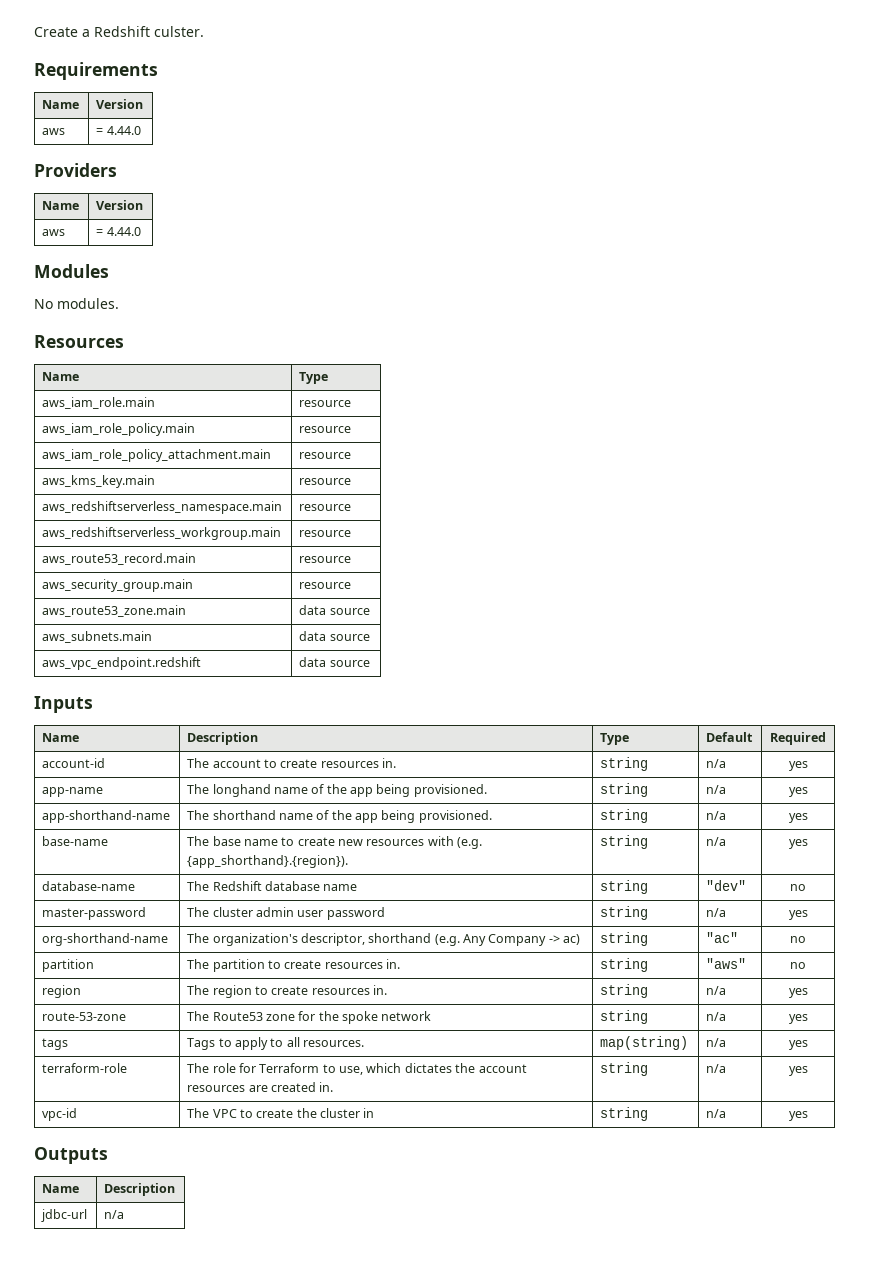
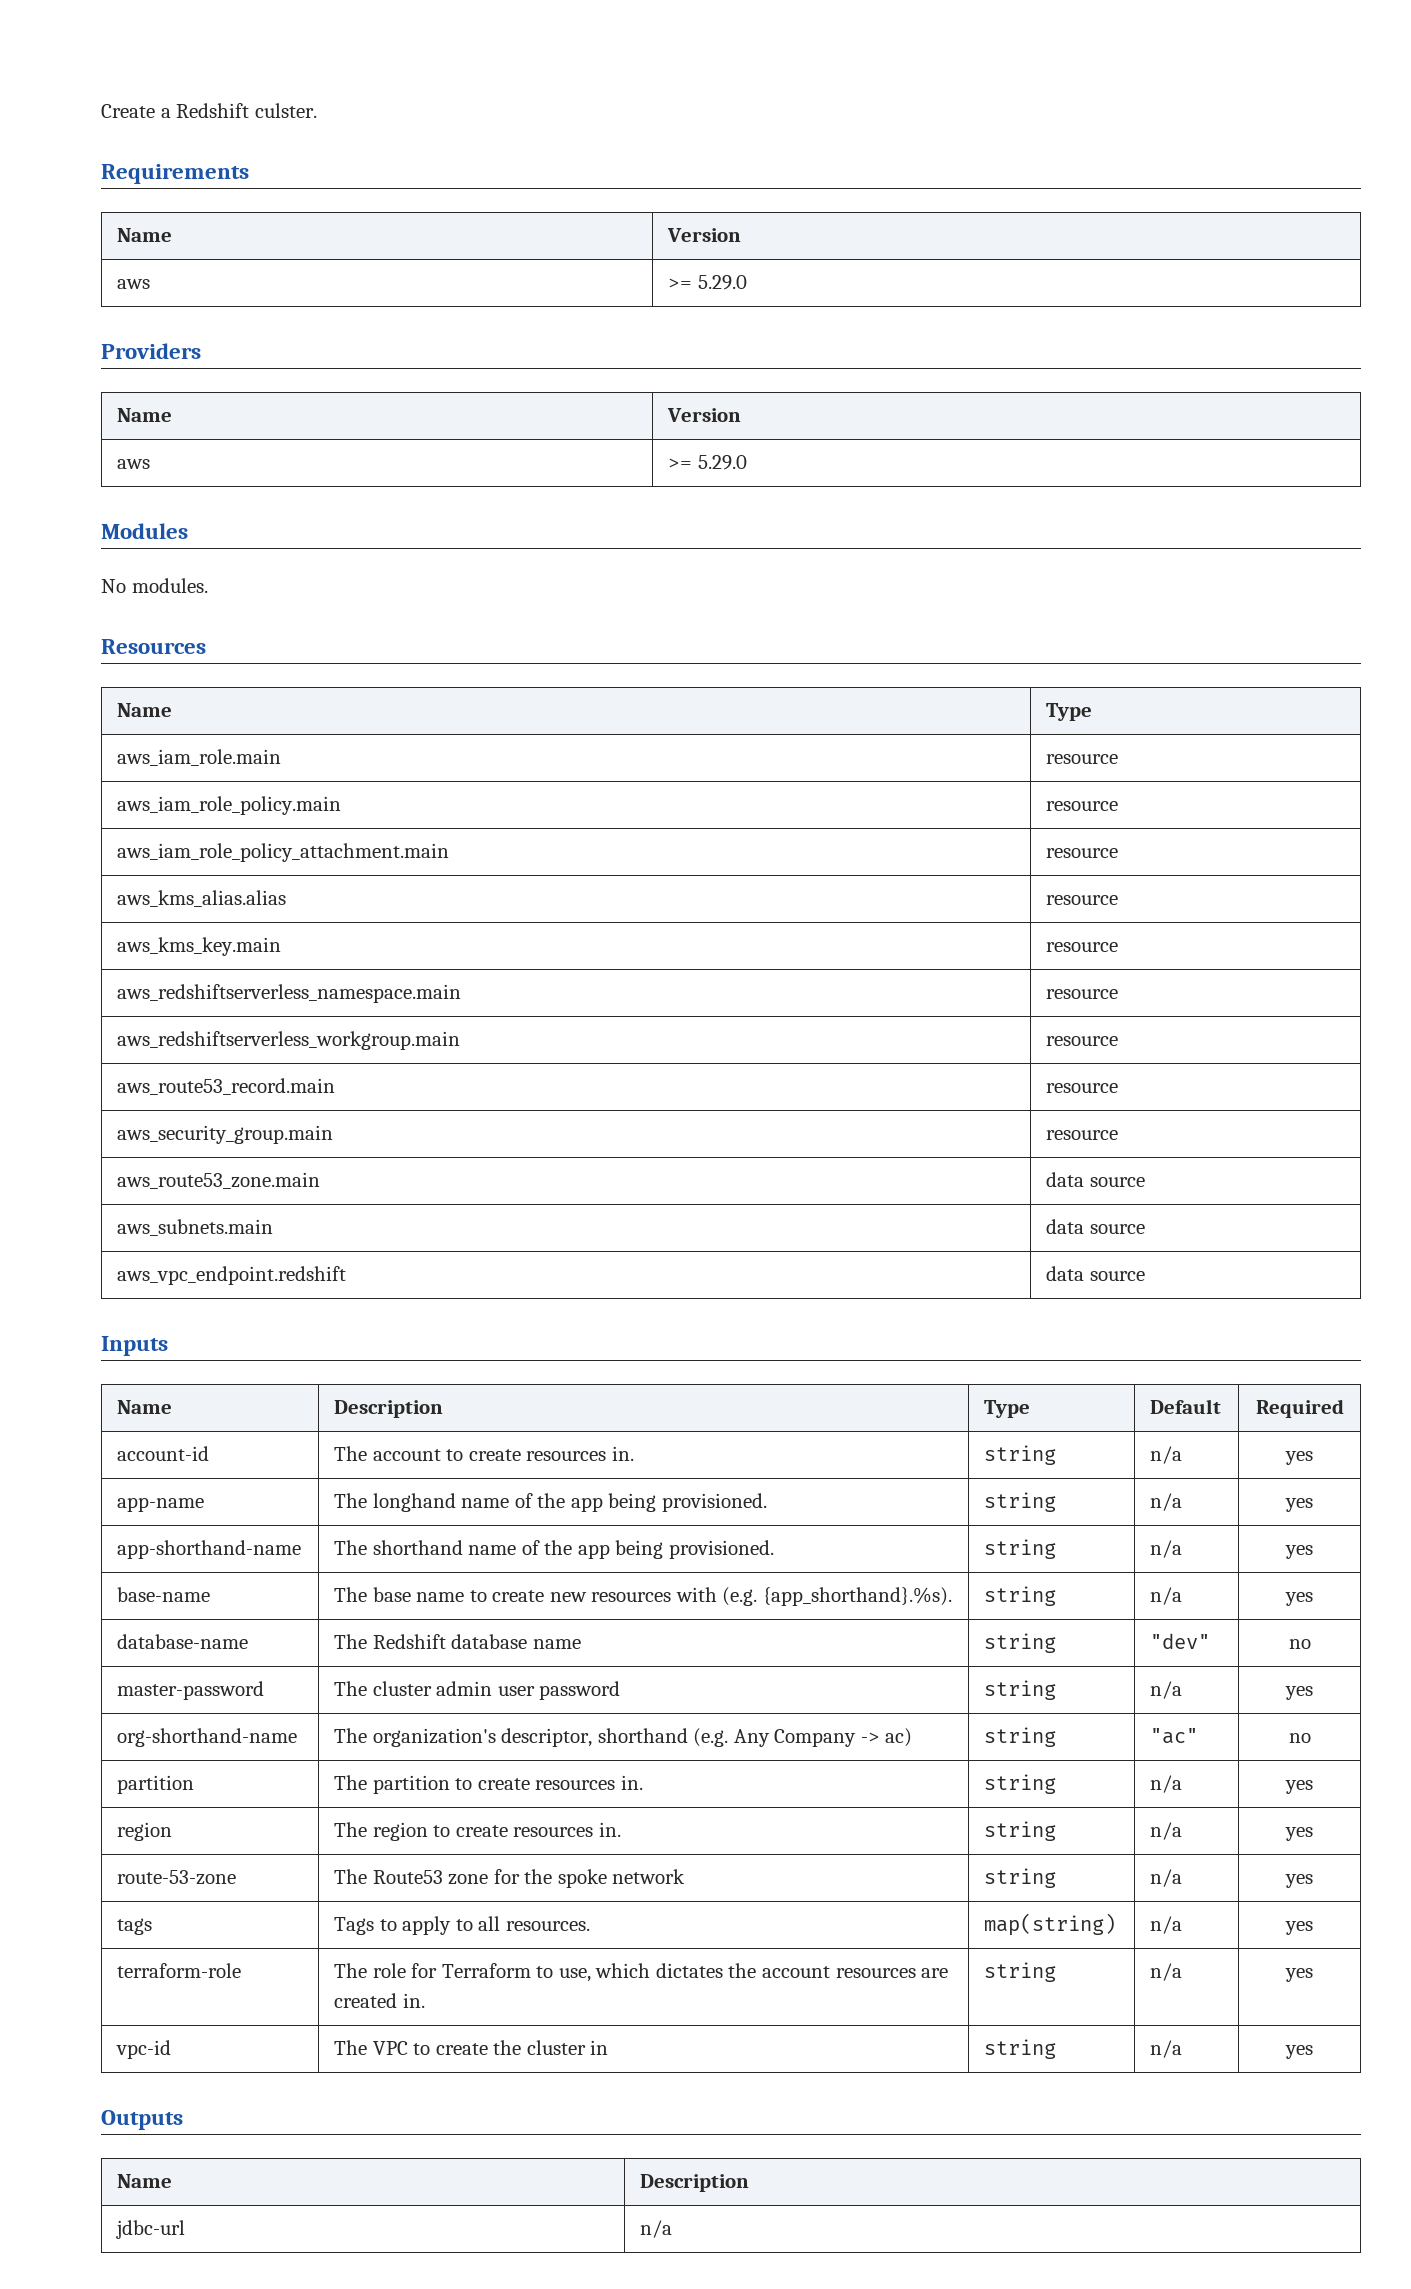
[96,126,141,135] = 4.44.0 -> [668,275,747,290] >= 5.29.0
[96,227,141,236] = 4.44.0 -> [668,455,747,470] >= 5.29.0
(352, 455) none -> [117,890,287,907] [1046,895,1119,905] // aws_kms_alias.alias | resource
[187,855,349,868] {app_shorthand}.{region}). -> [763,1587,953,1606] {app_shorthand}.%s).
[706,958,747,969] [790,962,806,969] "aws" | no -> [1150,1775,1183,1793] [1285,1780,1313,1794] n/a | yes

